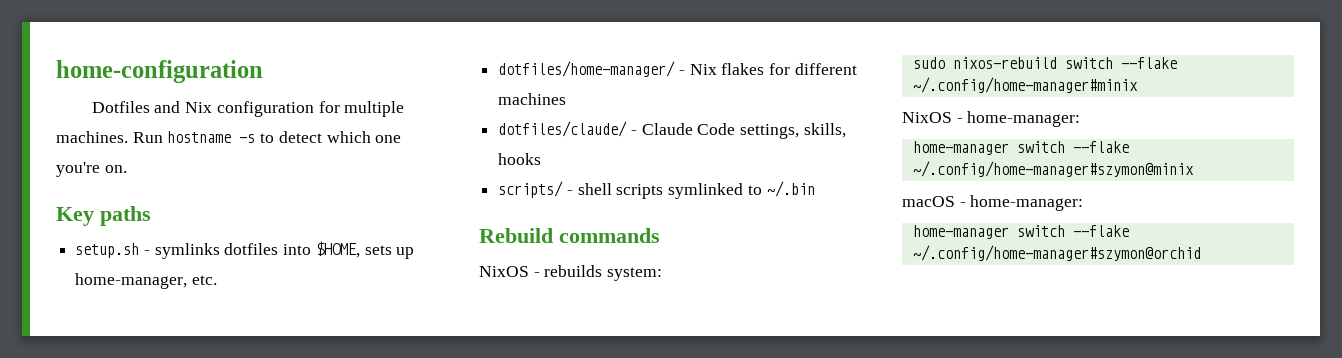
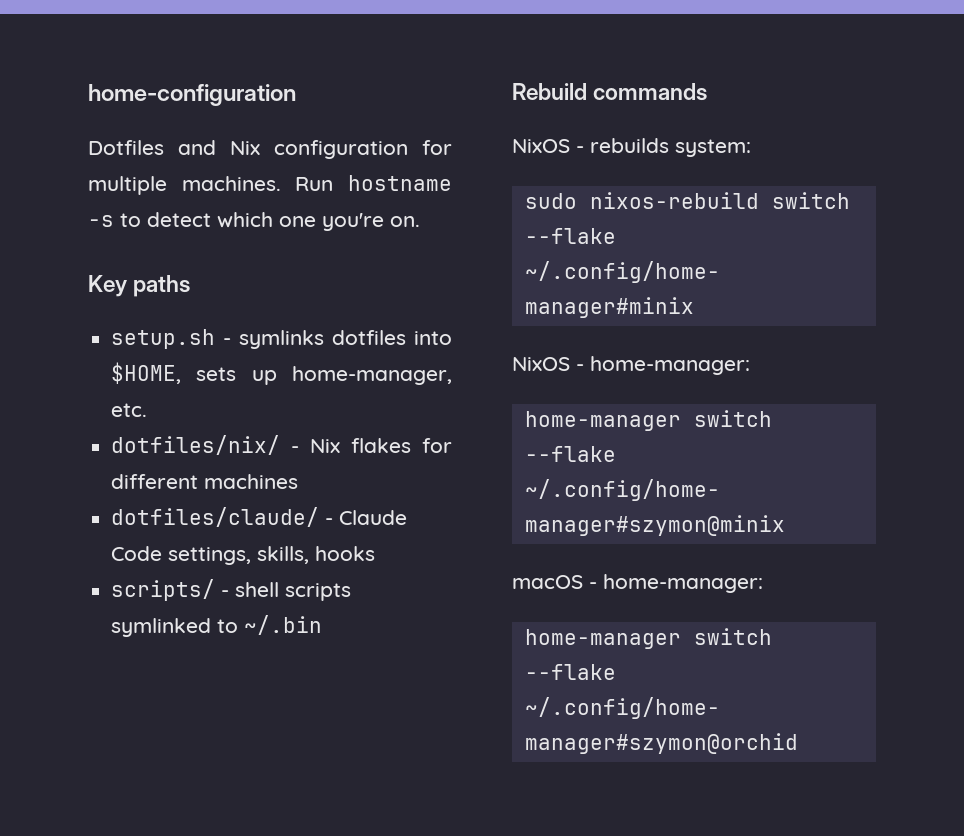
[498,61,676,77] dotfiles/home-manager/ -> [111,435,281,455] dotfiles/nix/

